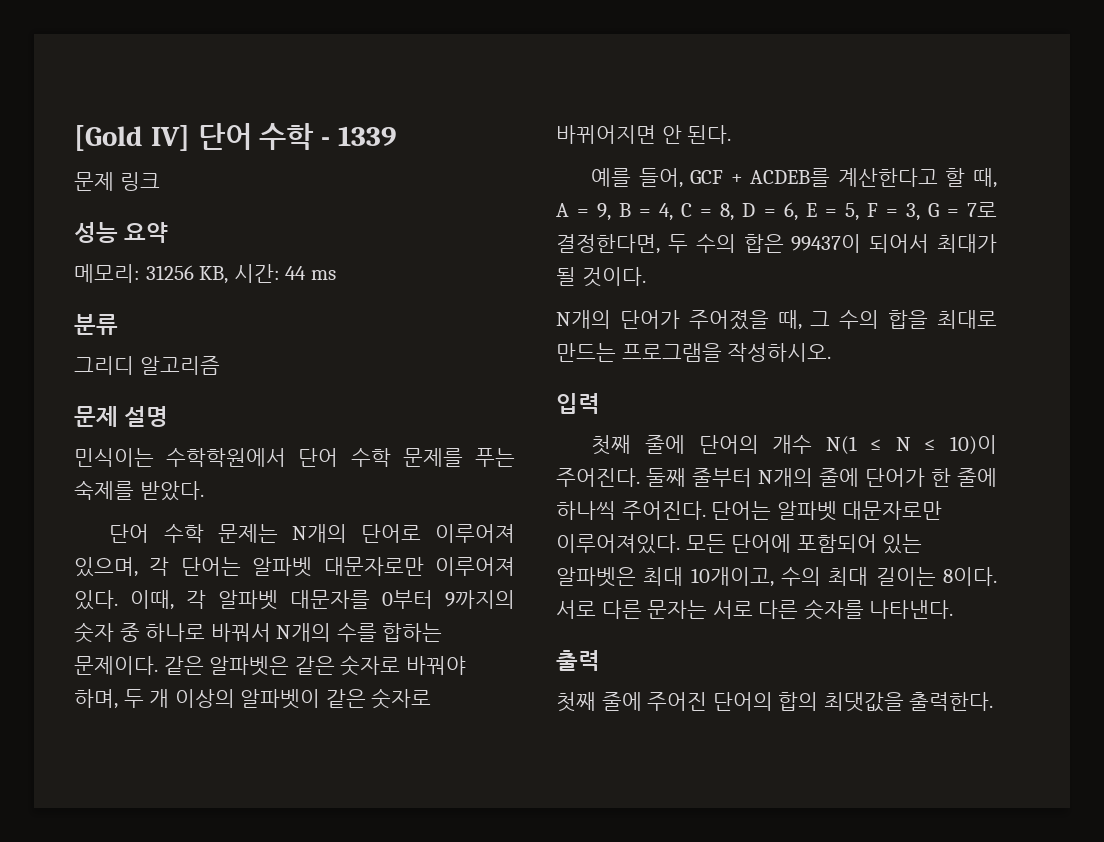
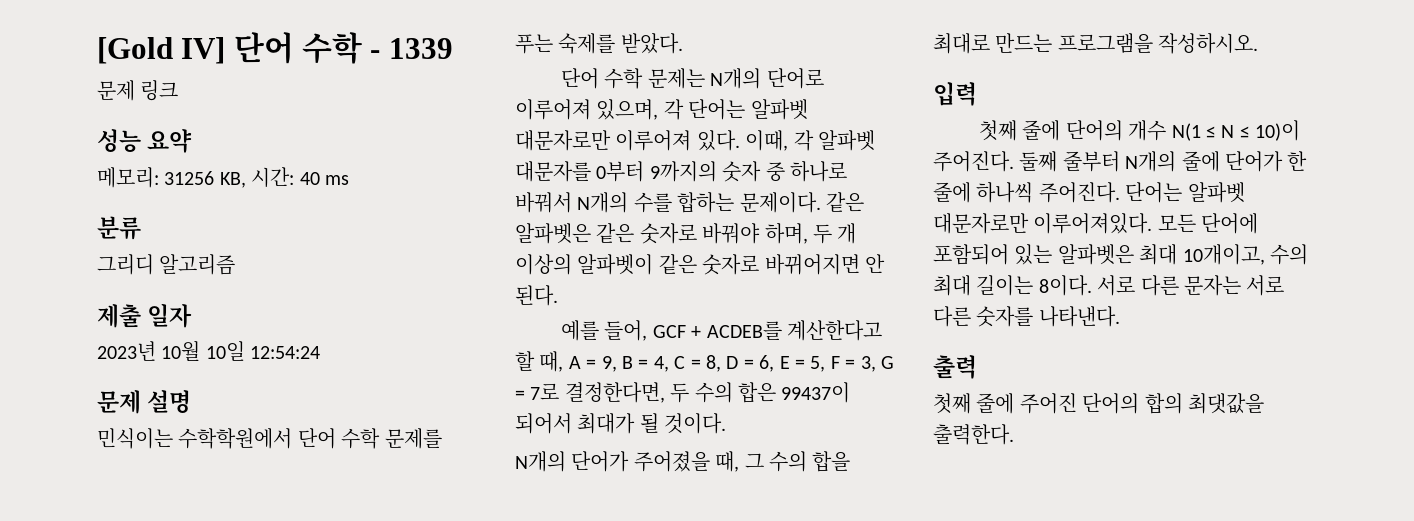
[285,266,307,280] 44 -> [299,172,320,185] 40
(220, 365) none -> [97,303,193,328] [97,340,321,361] // 제출 일자 // 2023년 10월 10일 12:54:24

